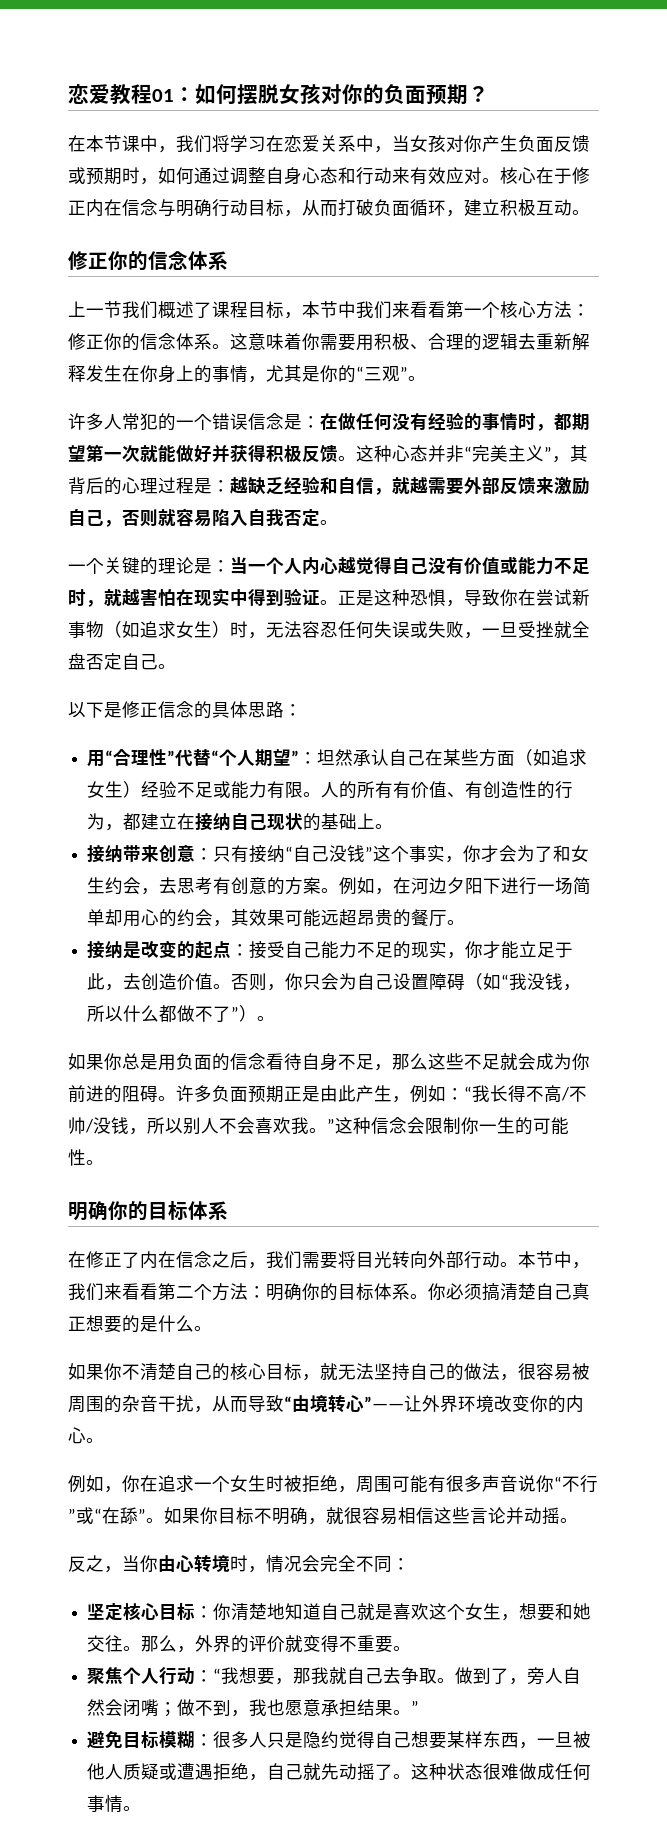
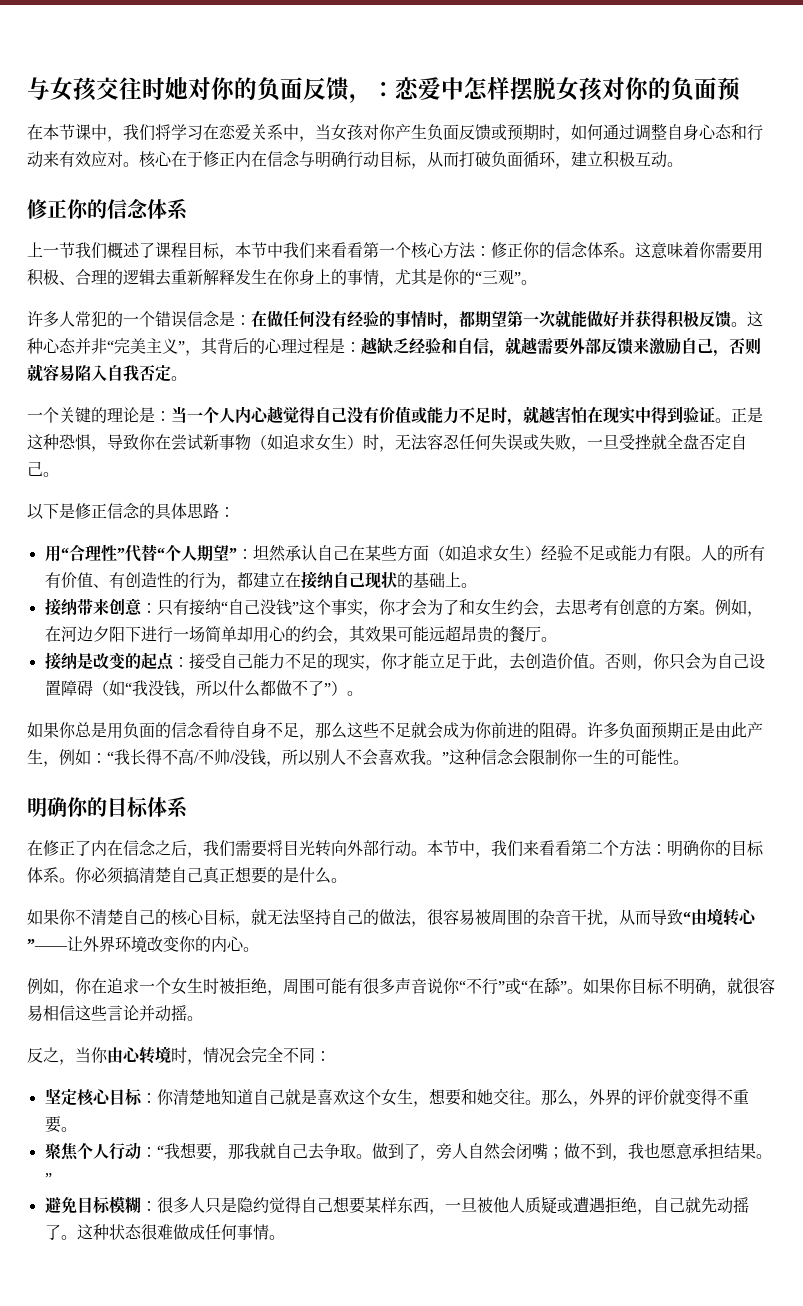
[68,84,237,105] 恋爱教程01：如何 -> [27,77,510,103] 与女孩交往时她对你的负面反馈，：恋爱中怎样
[447,84,489,105] 期？ -> (741, 89) none

